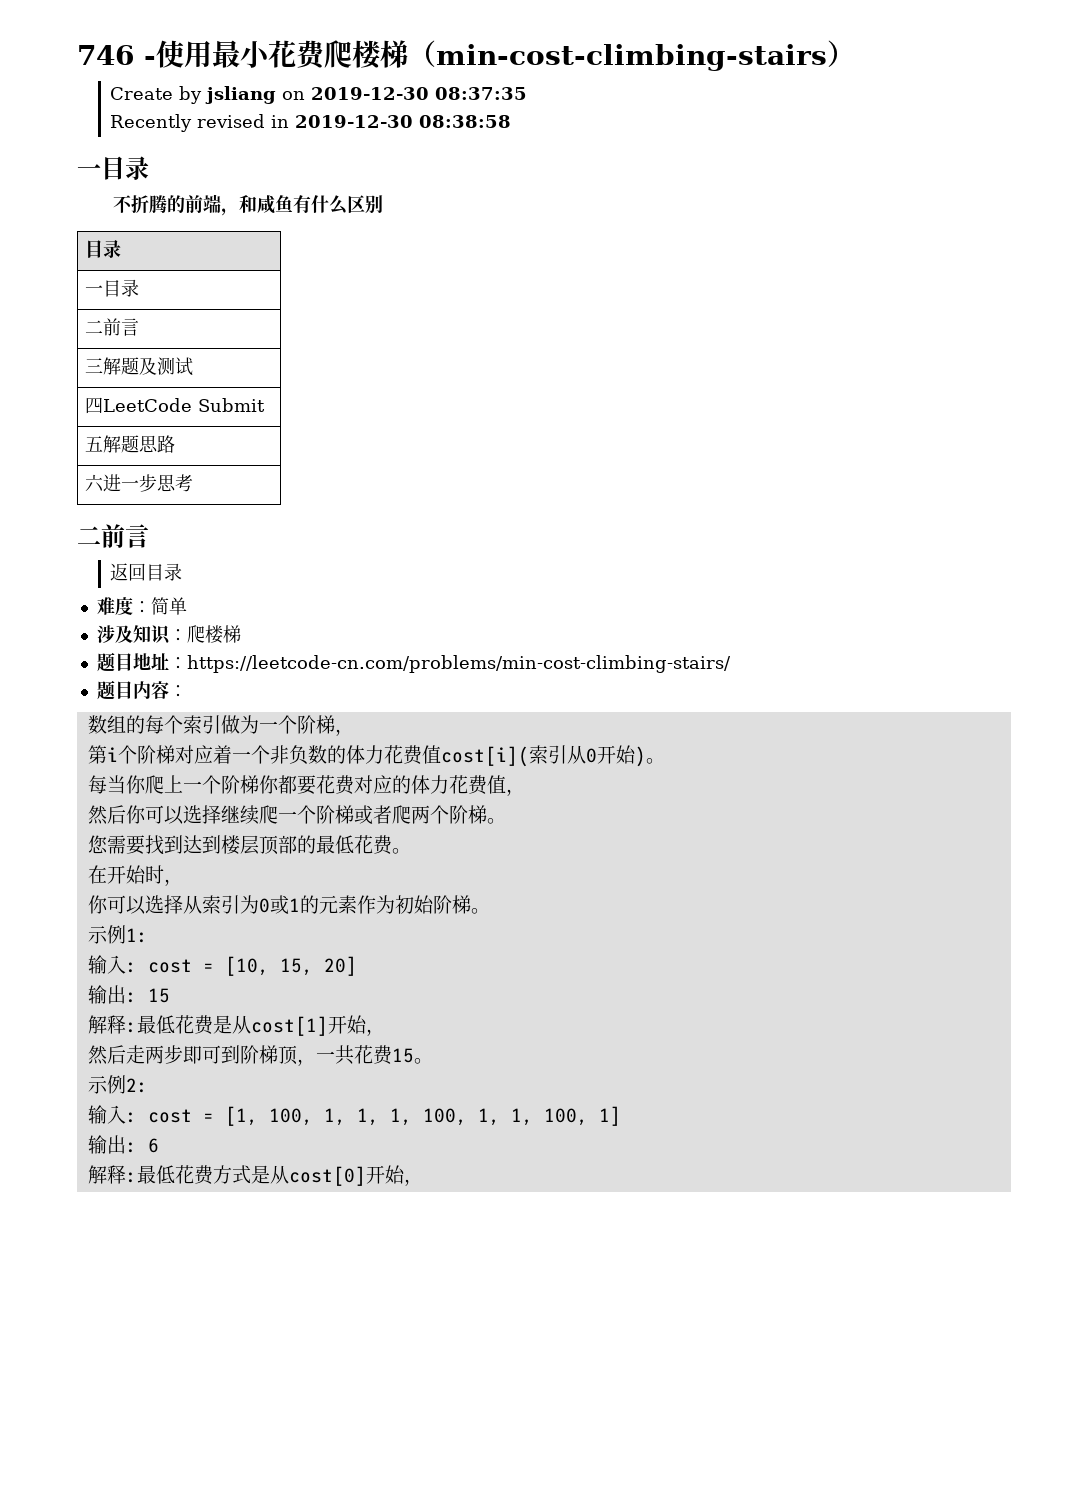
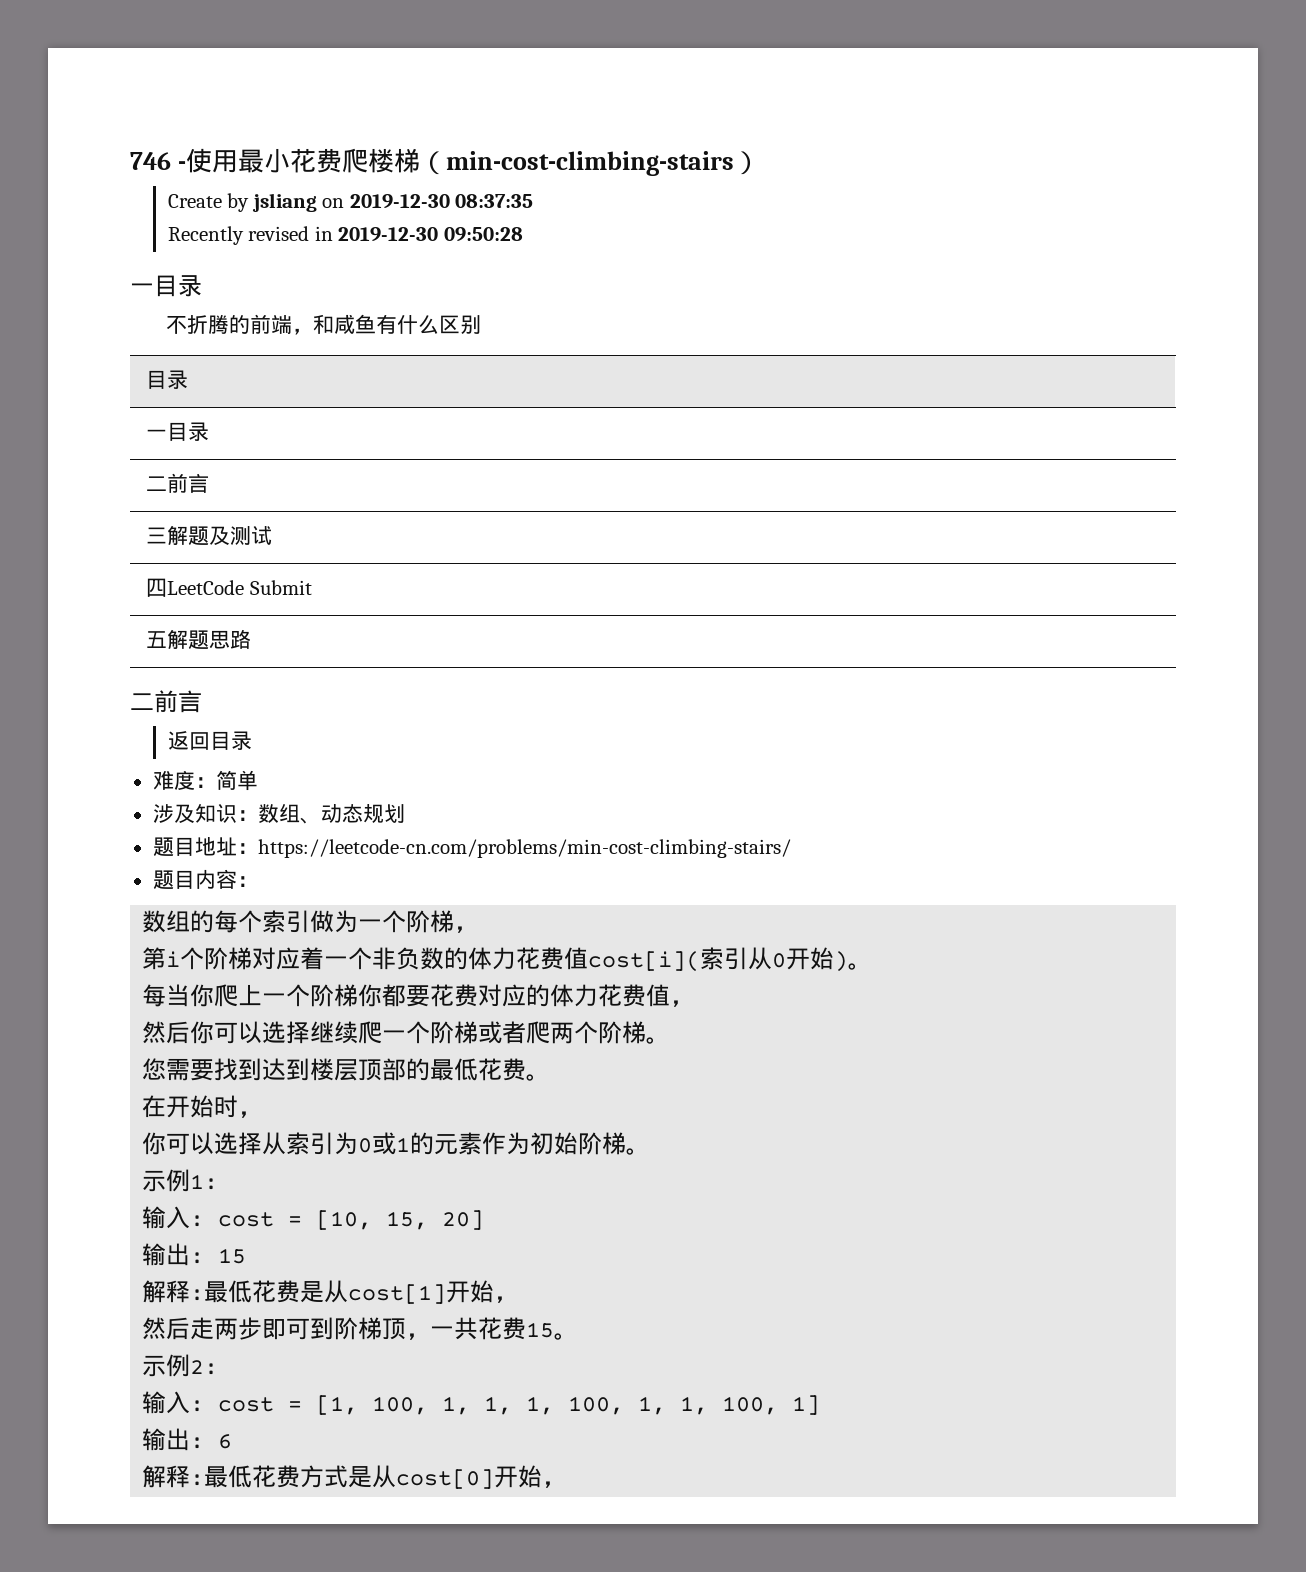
[419,115,512,128] 08:38:58 -> [443,227,523,242] 09:50:28
[85,474,194,492] // 六进一步思考 -> (252, 639) none
[186,625,241,644] 爬楼梯 -> [257,804,405,824] 数组、动态规划

